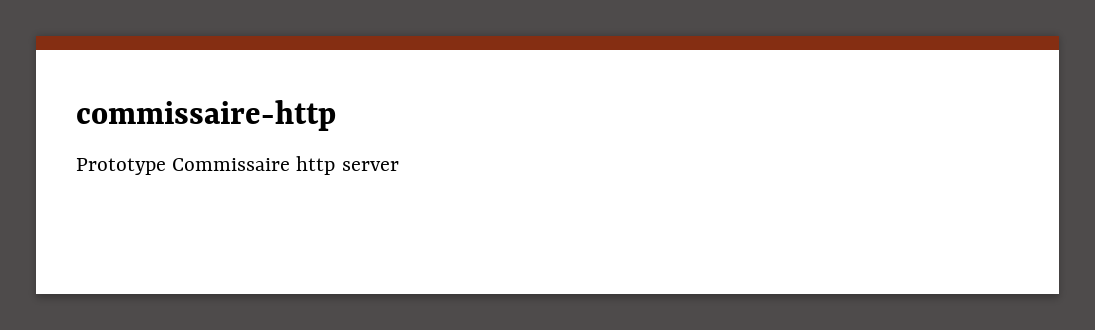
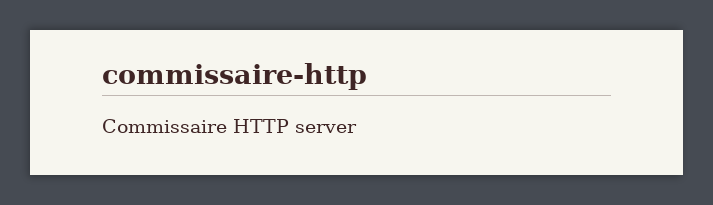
[76,156,336,175] Prototype Commissaire http -> [102,119,289,133] Commissaire HTTP

